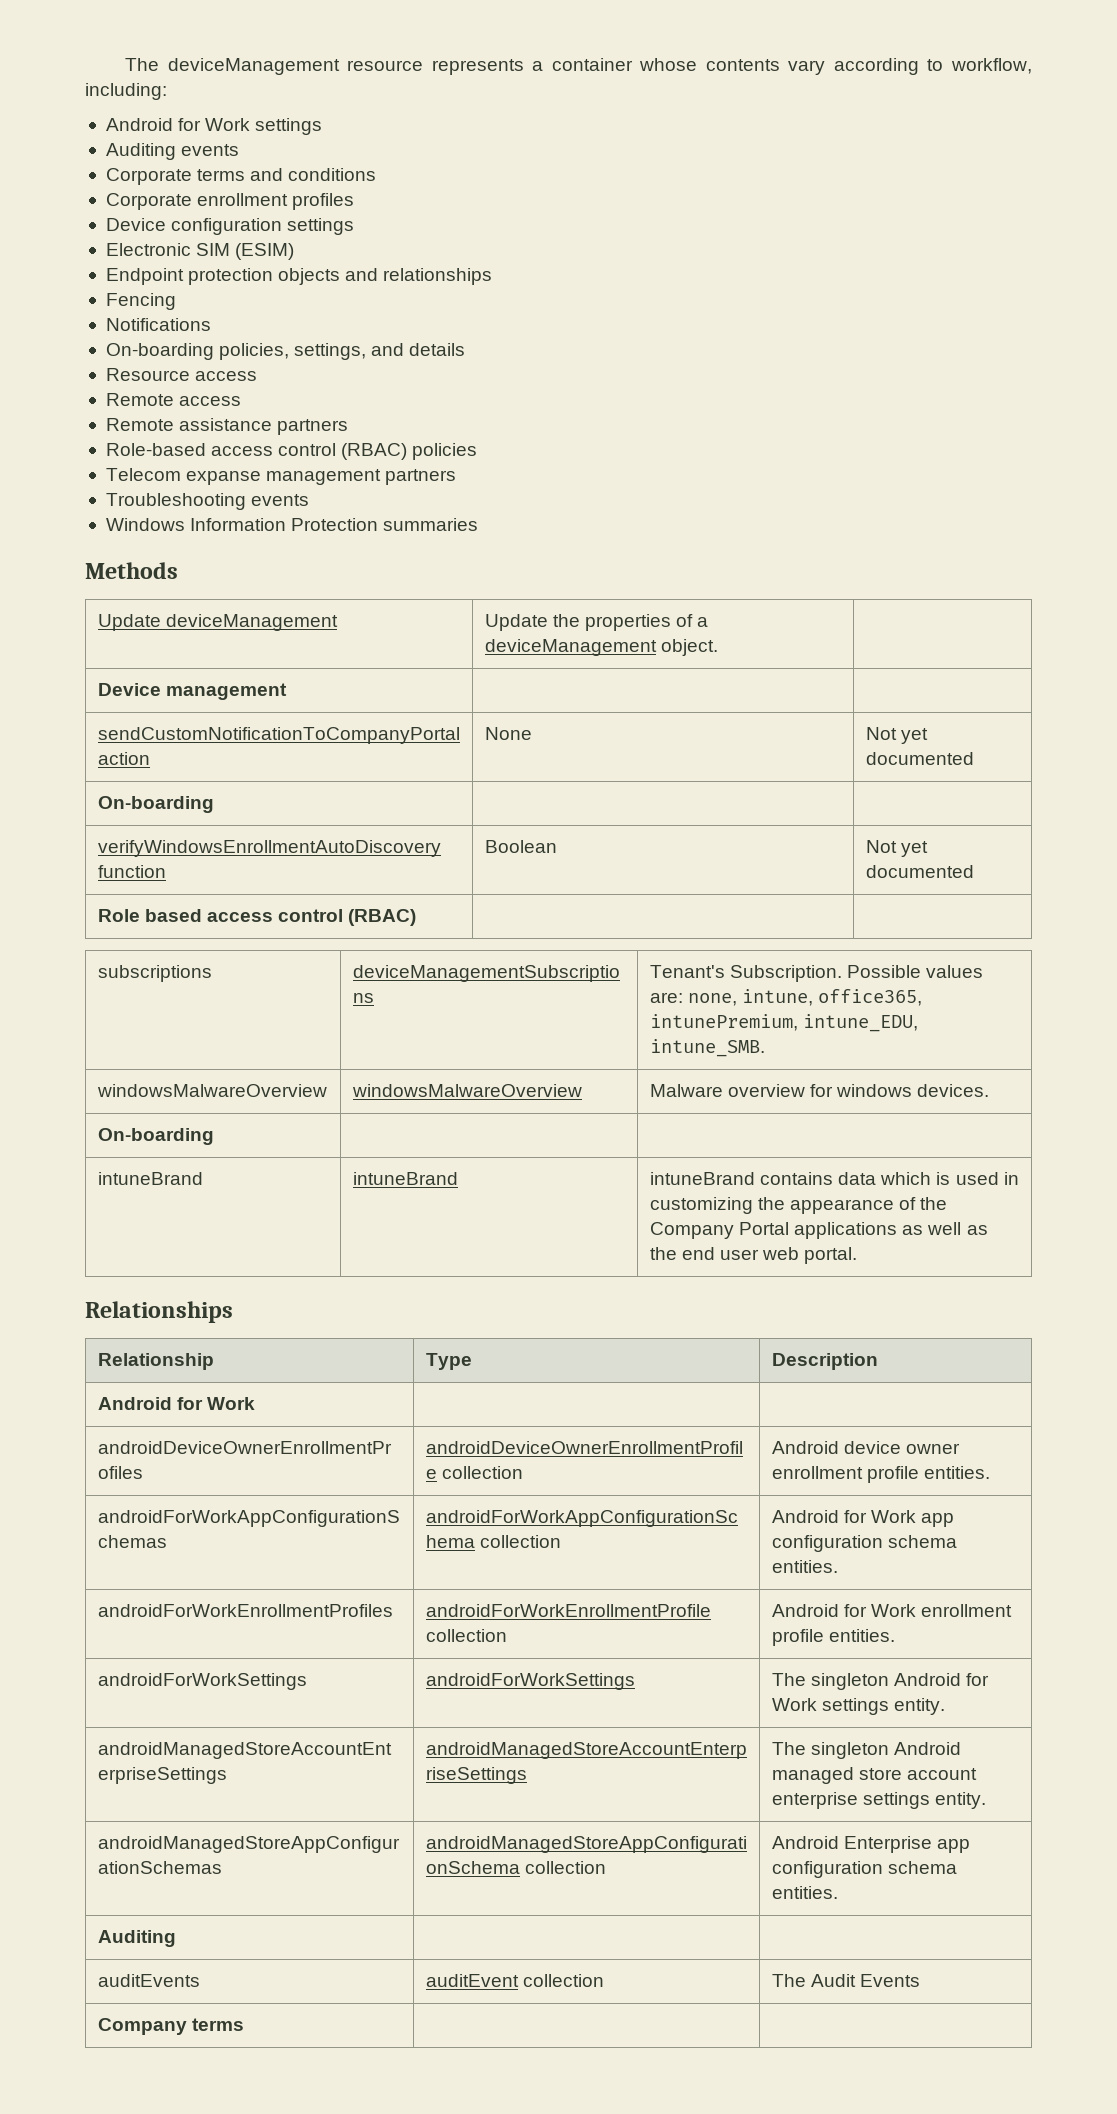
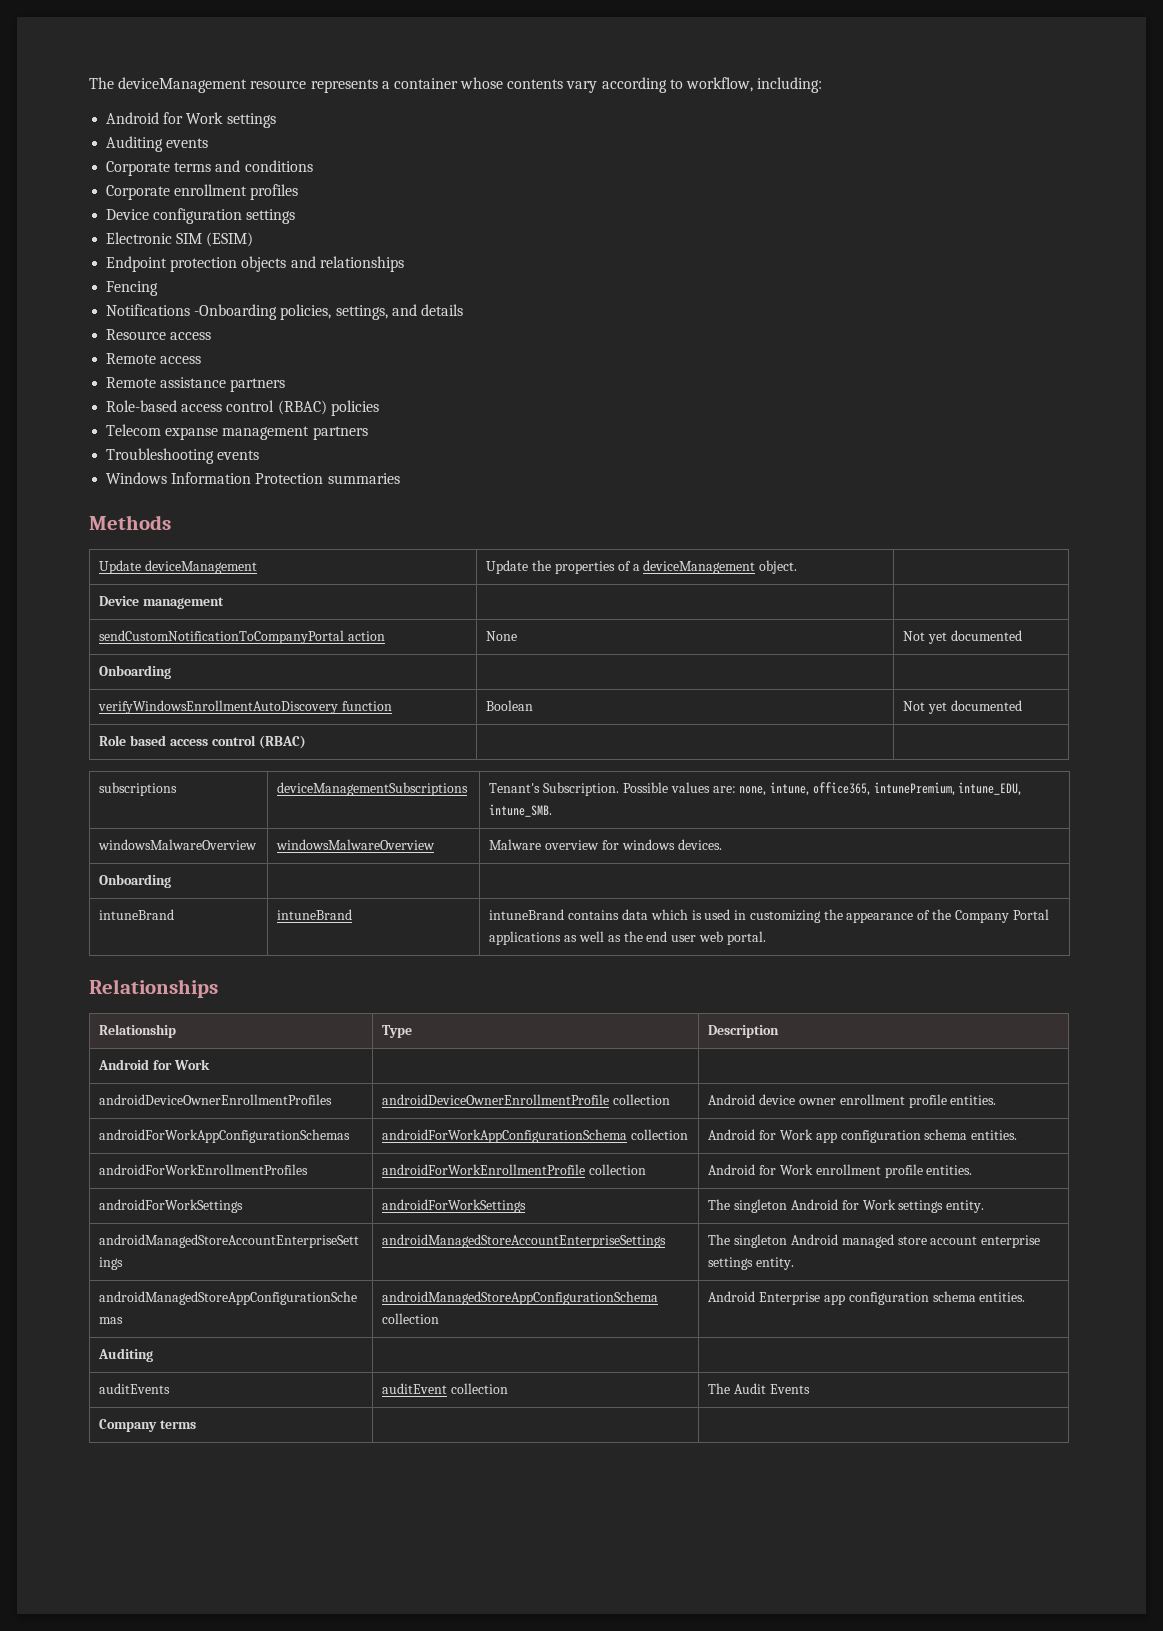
[105,343,214,360] // On-boarding -> [194,304,278,320] -Onboarding
[97,796,214,813] On-boarding -> [99,665,172,679] Onboarding
[97,1128,214,1145] On-boarding -> [99,874,172,888] Onboarding

